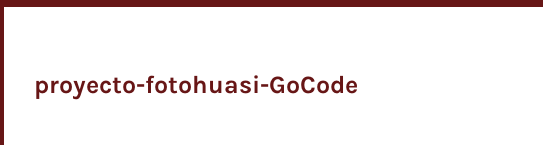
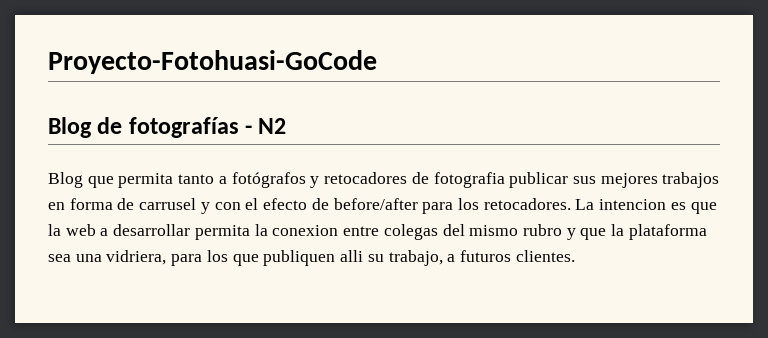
[34,75,358,100] proyecto-fotohuasi-GoCode -> [48,50,377,74] [48,117,287,138] [48,172,720,188] [48,198,717,214] [48,224,707,240] [48,250,575,266] Proyecto-Fotohuasi-GoCode // Blog de fotografías - N2 // Blog que permita tanto a fotógrafos y retocadores de fotografia publicar sus mejores trabajos en forma de carrusel y con el efecto de before/after para los retocadores. La intencion es que la web a desarrollar permita la conexion entre colegas del mismo rubro y que la plataforma sea una vidriera, para los que publiquen alli su trabajo, a futuros clientes.

